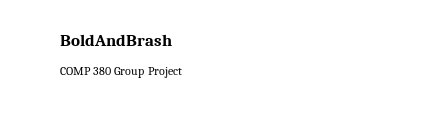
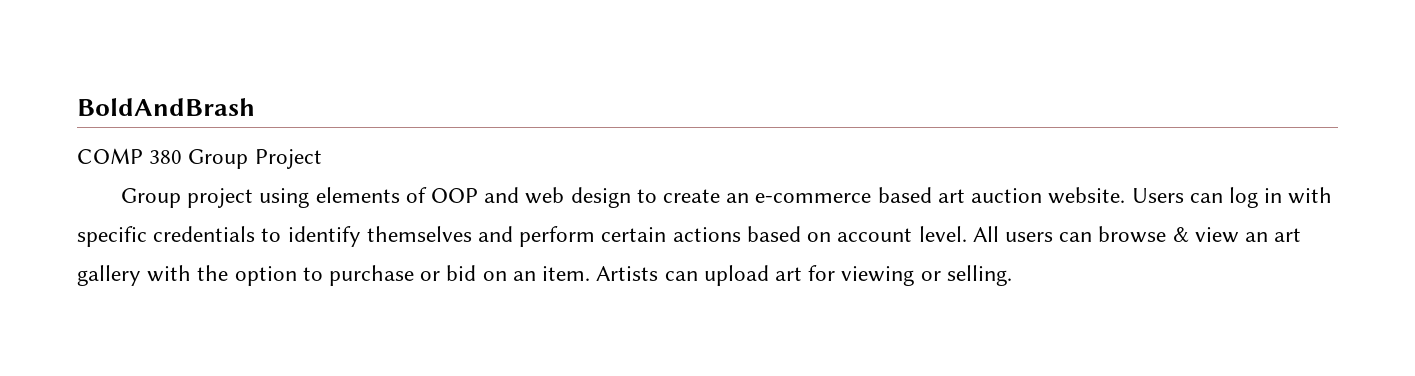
(182, 72) none -> [120,187,1333,208] [77,226,1302,247] [77,265,1012,286] // Group project using elements of OOP and web design to create an e-commerce based art auction website. Users can log in with specific credentials to identify themselves and perform certain actions based on account level. All users can browse & view an art gallery with the option to purchase or bid on an item. Artists can upload art for viewing or selling.

